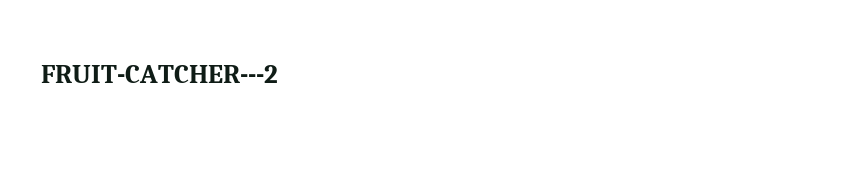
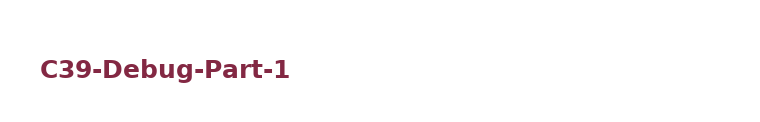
[41,65,278,83] FRUIT-CATCHER---2 -> [40,59,290,83] C39-Debug-Part-1

